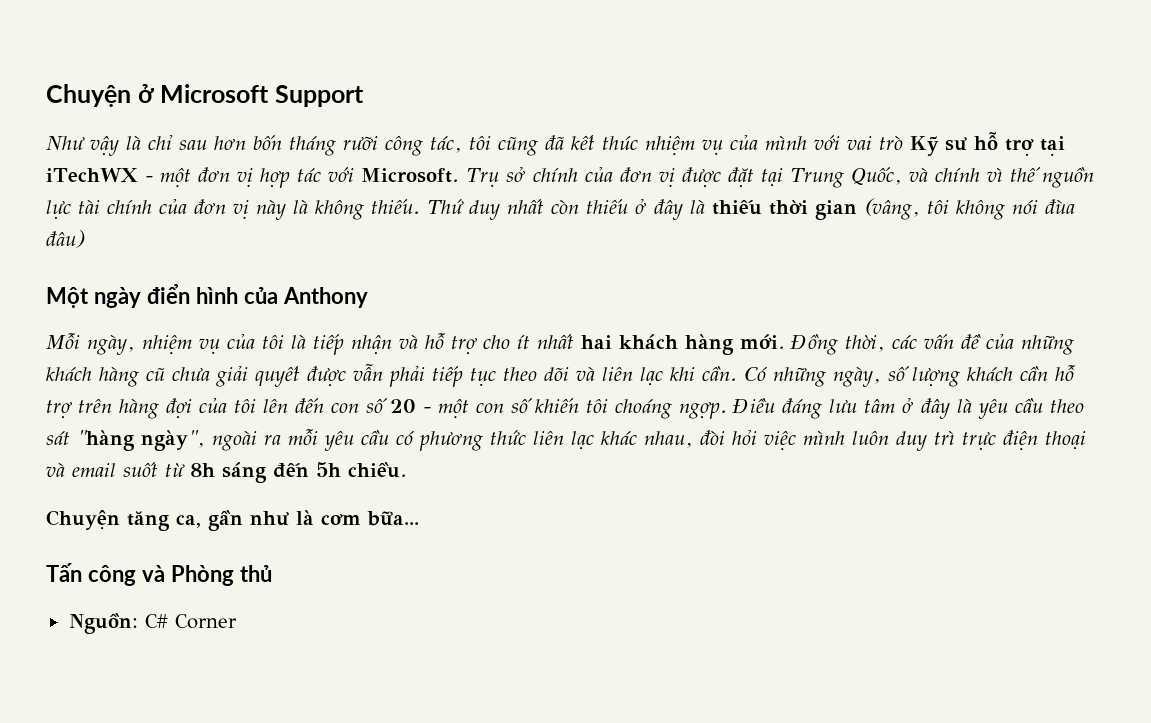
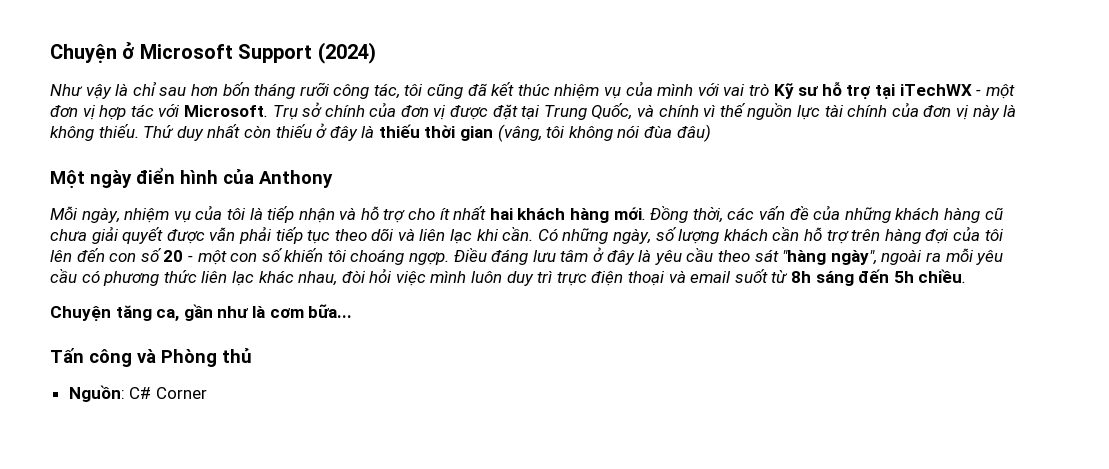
(364, 96) none -> [317,42,376,64] (2024)

